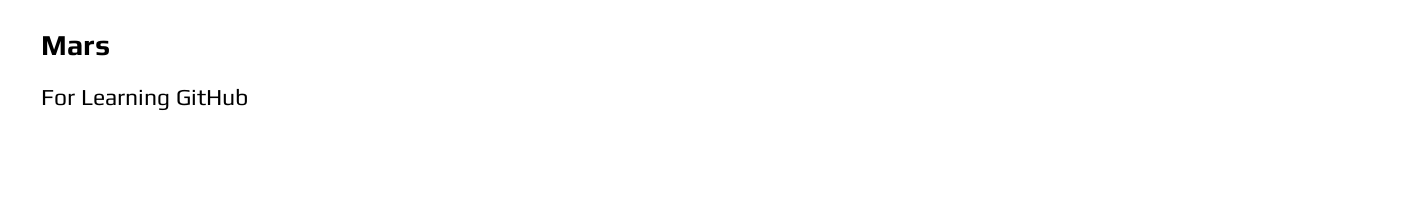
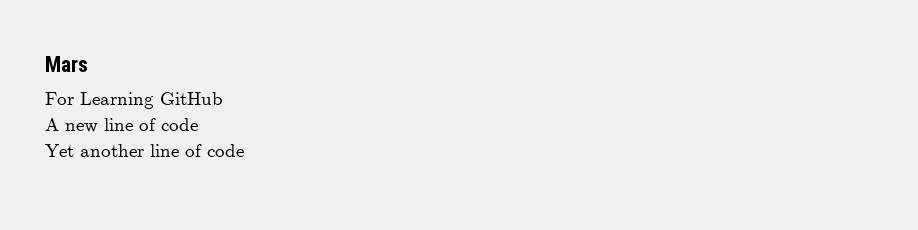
(249, 97) none -> [45,118,198,133] [45,144,244,157] // A new line of code // Yet another line of code

